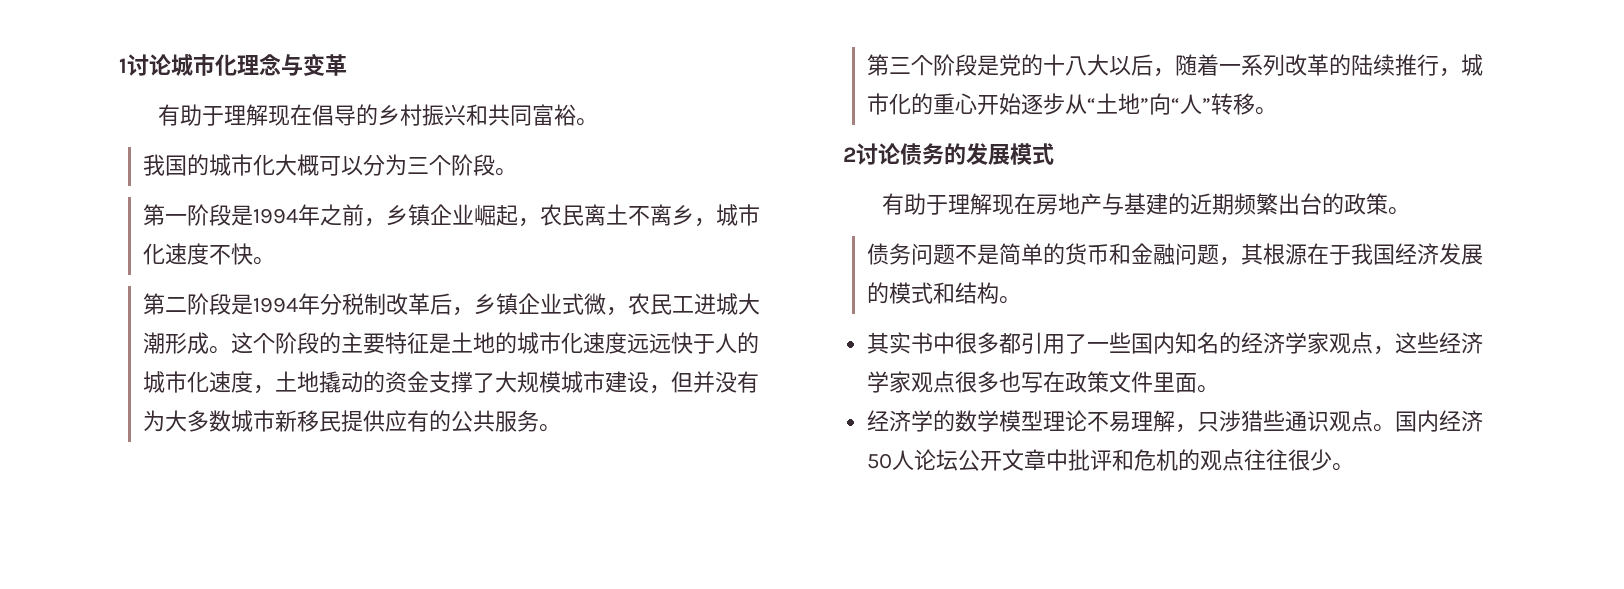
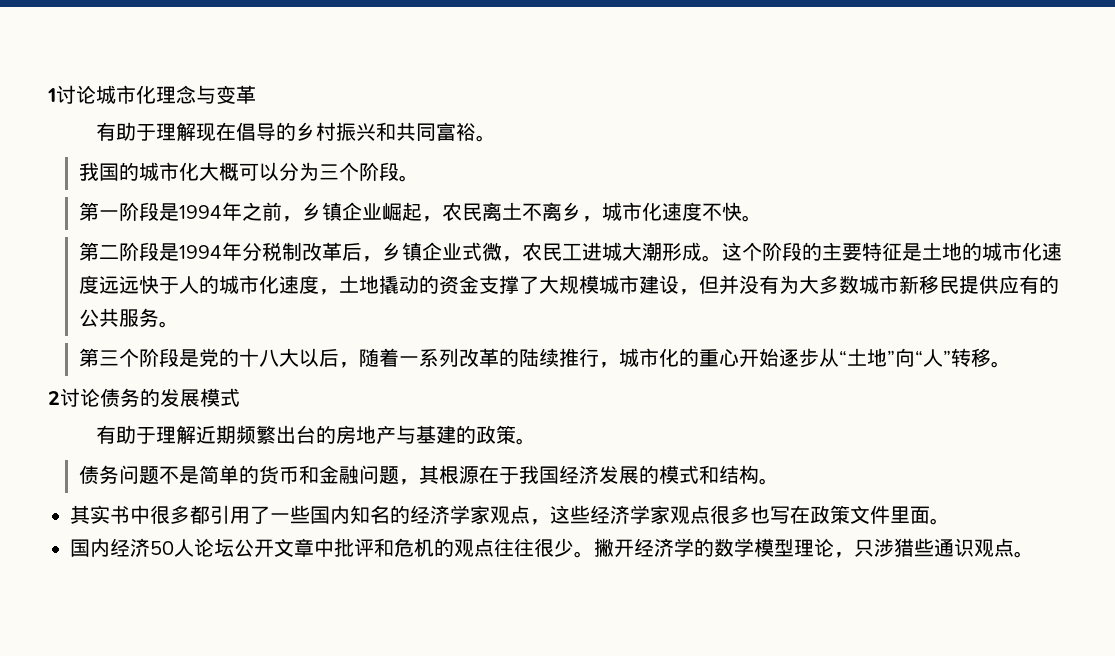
[991,193,1322,215] 现在房地产与基建的近期频繁出台 -> [196,425,457,444] 近期频繁出台的房地产与基建
[867,410,1396,433] 经济学的数学模型理论不易理解，只涉猎些通识观点。 -> (950, 521) none
(1355, 467) none -> [594,538,1034,558] 撇开经济学的数学模型理论，只涉猎些通识观点。

